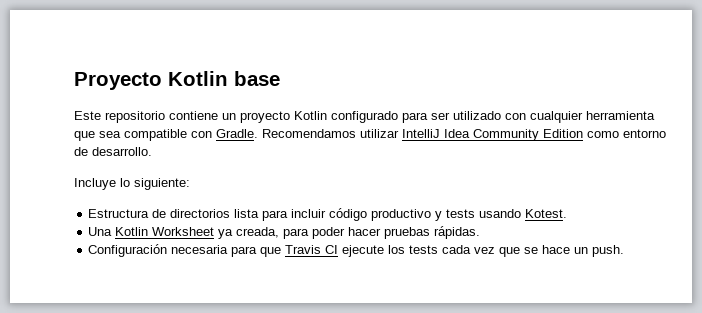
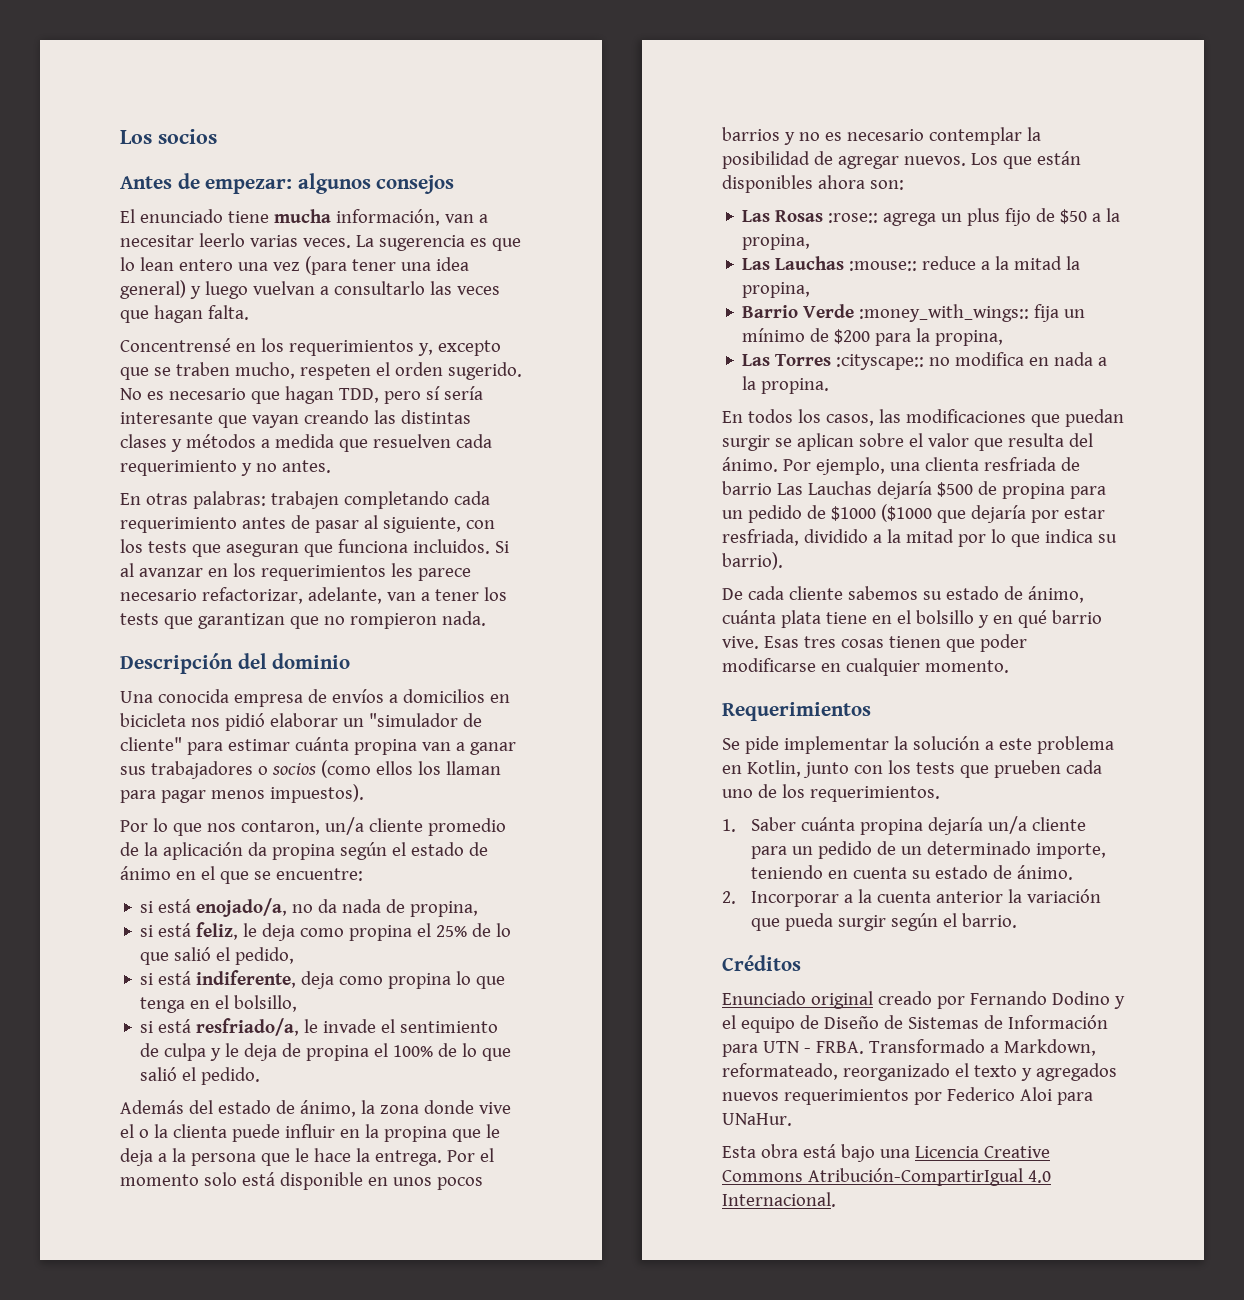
[74,71,280,90] [74,111,655,123] [74,129,666,141] [74,147,152,156] [74,178,190,190] [88,208,568,221] [88,226,481,239] [88,244,625,257] Proyecto Kotlin base // Este repositorio contiene un proyecto Kotlin configurado para ser utilizado con cualquier herramienta que sea compatible con Gradle. Recomendamos utilizar IntelliJ Idea Community Edition como entorno de desarrollo. // Incluye lo siguiente: // Estructura de directorios lista para incluir código productivo y tests usando Kotest. // Una Kotlin Worksheet ya creada, para poder hacer pruebas rápidas. // Configuración necesaria para que Travis CI ejecute los tests cada vez que se hace un push. -> [120,129,217,144] [120,173,455,194] [120,209,488,226] [120,233,521,251] [120,256,469,275] [120,280,500,299] [120,305,249,323] [120,338,501,356] [120,362,522,380] [120,386,483,404] [120,410,471,428] [120,434,492,452] [120,460,331,476] [120,491,490,509] [120,515,495,533] [120,539,509,557] [120,563,471,581] [120,587,507,604] [120,611,486,629] [120,653,351,674] [120,689,510,707] [120,713,482,731] [120,737,516,755] [120,760,501,779] [120,784,364,803] [120,817,506,836] [120,842,488,860] [120,866,363,884] [140,898,479,917] [140,922,512,941] [140,947,295,965] [140,970,506,989] [140,995,298,1013] [140,1018,499,1036] [140,1043,512,1061] [140,1067,261,1085] [120,1100,511,1117] [120,1124,500,1142] [120,1148,494,1166] [120,1172,483,1190] [722,127,1041,145] [722,151,1081,169] [722,175,904,193] [742,208,1121,226] [742,234,811,250] [742,256,1081,271] [742,282,811,298] [742,304,1086,322] [742,328,1004,346] [742,352,1108,370] [742,376,830,394] [722,409,1124,427] [722,433,1093,451] [722,457,1080,475] [722,481,1106,499] [722,504,1105,523] [722,529,1117,547] [722,552,783,570] [722,586,1084,603] [722,610,1102,628] [722,634,1027,652] [722,658,1009,676] [722,702,871,721] [722,736,1114,754] [722,760,1102,778] [722,784,940,802] [722,816,1086,835] [750,841,1106,859] [750,865,1073,880] [722,889,1101,907] [750,913,1017,931] [722,955,801,971] [722,991,1125,1009] [722,1015,1108,1033] [722,1039,1096,1057] [722,1063,1117,1081] [722,1087,1093,1105] [722,1113,792,1126] [722,1144,1050,1162] [722,1168,1051,1186] [722,1192,836,1207] Los socios // Antes de empezar: algunos consejos // El enunciado tiene mucha información, van a necesitar leerlo varias veces. La sugerencia es que lo lean entero una vez (para tener una idea general) y luego vuelvan a consultarlo las veces que hagan falta. // Concentrensé en los requerimientos y, excepto que se traben mucho, respeten el orden sugerido. No es necesario que hagan TDD, pero sí sería interesante que vayan creando las distintas clases y métodos a medida que resuelven cada requerimiento y no antes. // En otras palabras: trabajen completando cada requerimiento antes de pasar al siguiente, con los tests que aseguran que funciona incluidos. Si al avanzar en los requerimientos les parece necesario refactorizar, adelante, van a tener los tests que garantizan que no rompieron nada. // Descripción del dominio // Una conocida empresa de envíos a domicilios en bicicleta nos pidió elaborar un "simulador de cliente" para estimar cuánta propina van a ganar sus trabajadores o socios (como ellos los llaman para pagar menos impuestos). // Por lo que nos contaron, un/a cliente promedio de la aplicación da propina según el estado de ánimo en el que se encuentre: // si está enojado/a, no da nada de propina, // si está feliz, le deja como propina el 25% de lo que salió el pedido, // si está indiferente, deja como propina lo que tenga en el bolsillo, // si está resfriado/a, le invade el sentimiento de culpa y le deja de propina el 100% de lo que salió el pedido. // Además del estado de ánimo, la zona donde vive el o la clienta puede influir en la propina que le deja a la persona que le hace la entrega. Por el momento solo está disponible en unos pocos barrios y no es necesario contemplar la posibilidad de agregar nuevos. Los que están disponibles ahora son: // Las Rosas :rose:: agrega un plus fijo de $50 a la propina, // Las Lauchas :mouse:: reduce a la mitad la propina, // Barrio Verde :money_with_wings:: fija un mínimo de $200 para la propina, // Las Torres :cityscape:: no modifica en nada a la propina. // En todos los casos, las modificaciones que puedan surgir se aplican sobre el valor que resulta del ánimo. Por ejemplo, una clienta resfriada de barrio Las Lauchas dejaría $500 de propina para un pedido de $1000 ($1000 que dejaría por estar resfriada, dividido a la mitad por lo que indica su barrio). // De cada cliente sabemos su estado de ánimo, cuánta plata tiene en el bolsillo y en qué barrio vive. Esas tres cosas tienen que poder modificarse en cualquier momento. // Requerimientos // Se pide implementar la solución a este problema en Kotlin, junto con los tests que prueben cada uno de los requerimientos. // 1. Saber cuánta propina dejaría un/a cliente para un pedido de un determinado importe, teniendo en cuenta su estado de ánimo. // 2. Incorporar a la cuenta anterior la variación que pueda surgir según el barrio. // Créditos // Enunciado original creado por Fernando Dodino y el equipo de Diseño de Sistemas de Información para UTN - FRBA. Transformado a Markdown, reformateado, reorganizado el texto y agregados nuevos requerimientos por Federico Aloi para UNaHur. // Esta obra está bajo una Licencia Creative Commons Atribución-CompartirIgual 4.0 Internacional.

